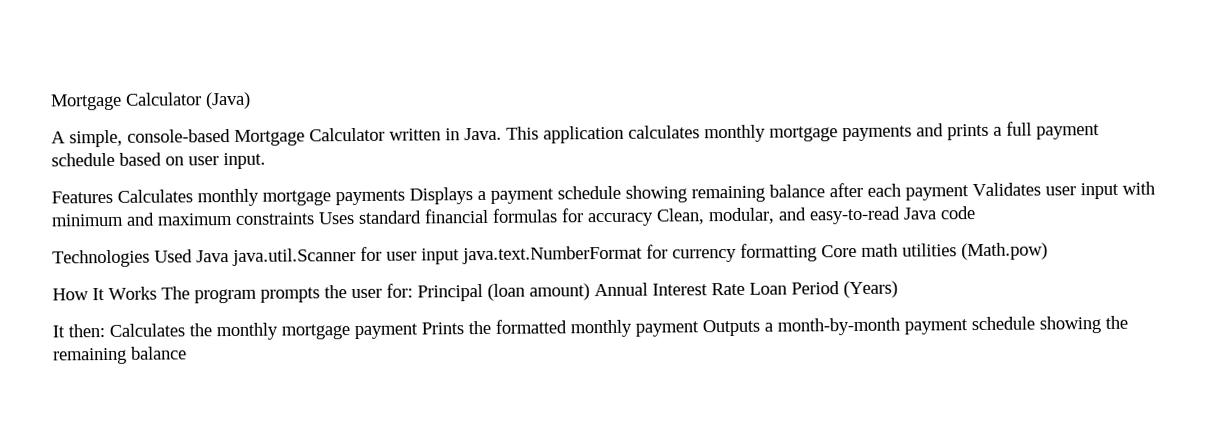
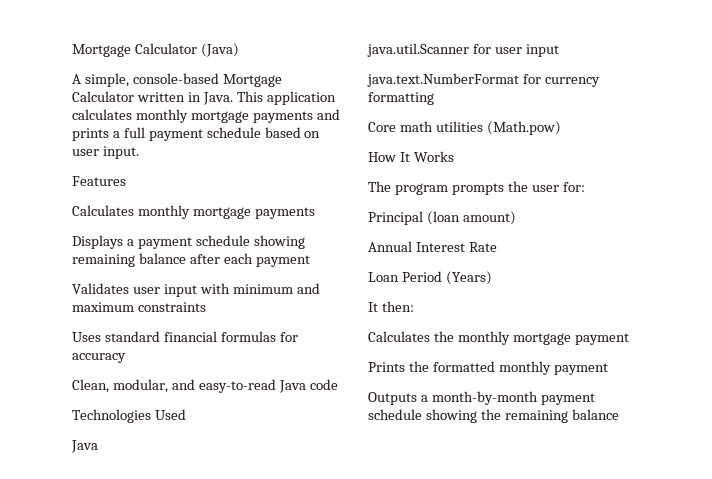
(113, 197) none -> (126, 181) //
(405, 197) none -> (315, 213) //
(969, 193) none -> (310, 261) //
(315, 218) none -> (206, 307) //
(654, 219) none -> (126, 358) //
[196,250,229,263] Java -> [71,440,98,453] // Java //
(460, 256) none -> (559, 50) //
(817, 252) none -> (434, 98) //
(157, 293) none -> (454, 156) //
(413, 290) none -> (585, 187) //
(590, 292) none -> (516, 218) //
(745, 289) none -> (497, 247) //
(105, 331) none -> (414, 306) //
(418, 331) none -> (629, 339) //
(699, 329) none -> (608, 369) //

